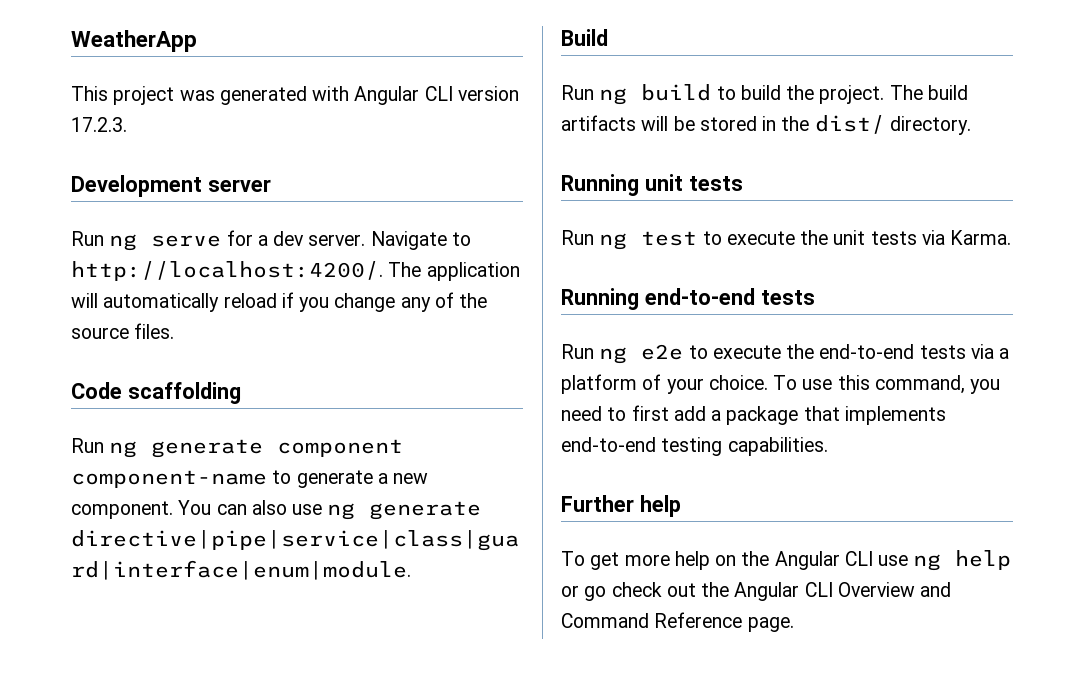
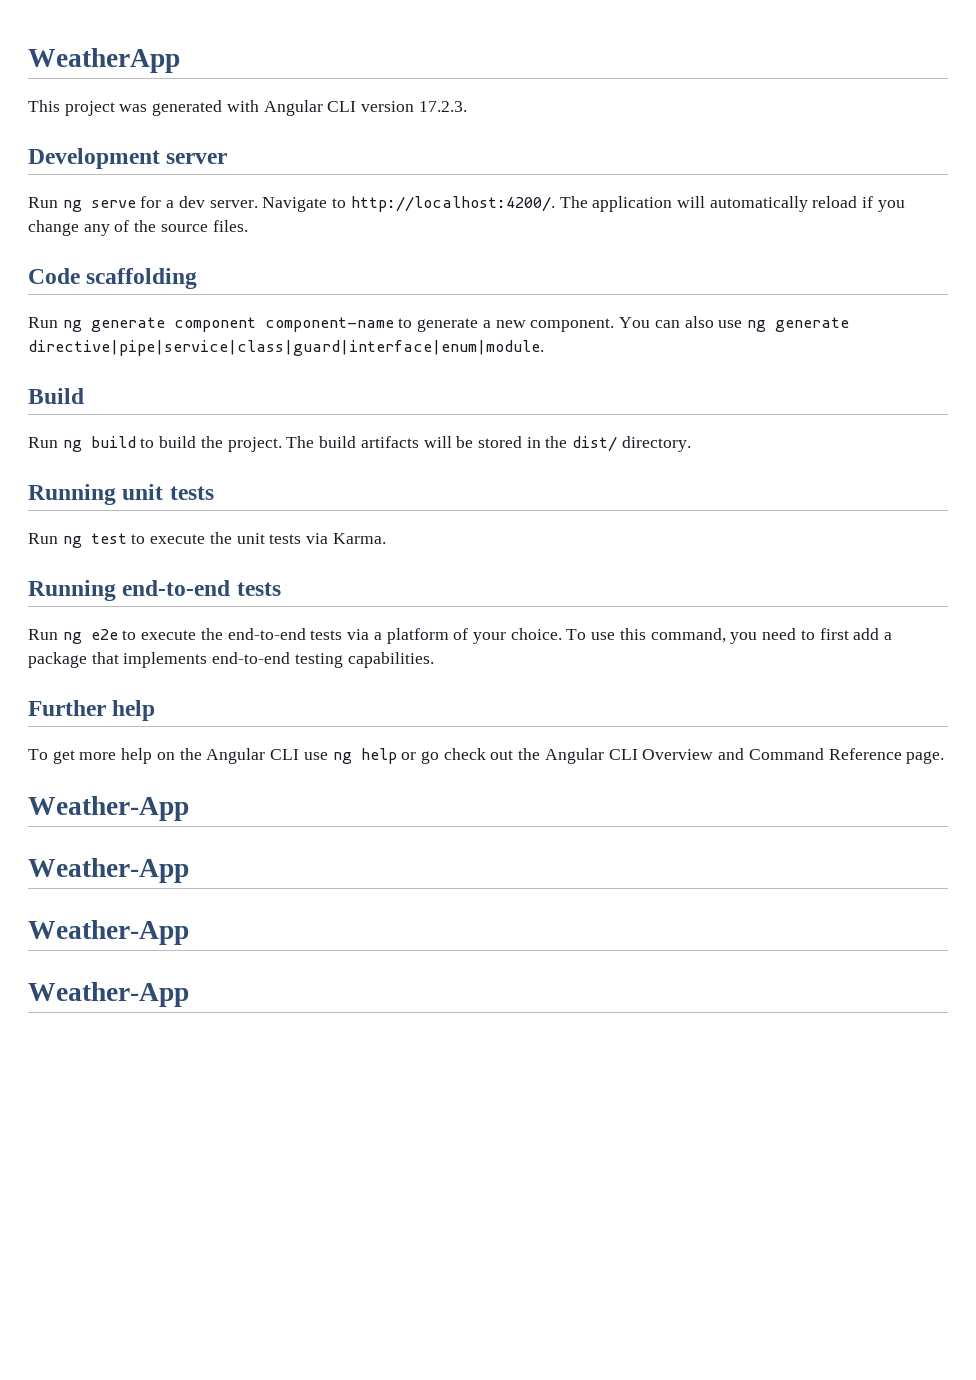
(794, 624) none -> [28,796,189,821] [28,858,189,883] [28,920,189,945] [28,982,189,1007] // Weather-App // Weather-App // Weather-App // Weather-App

